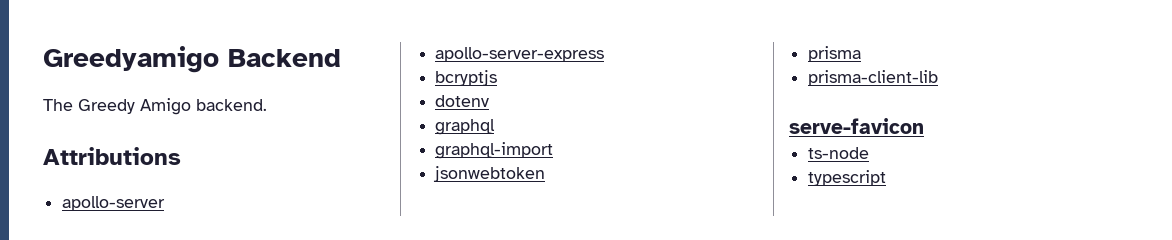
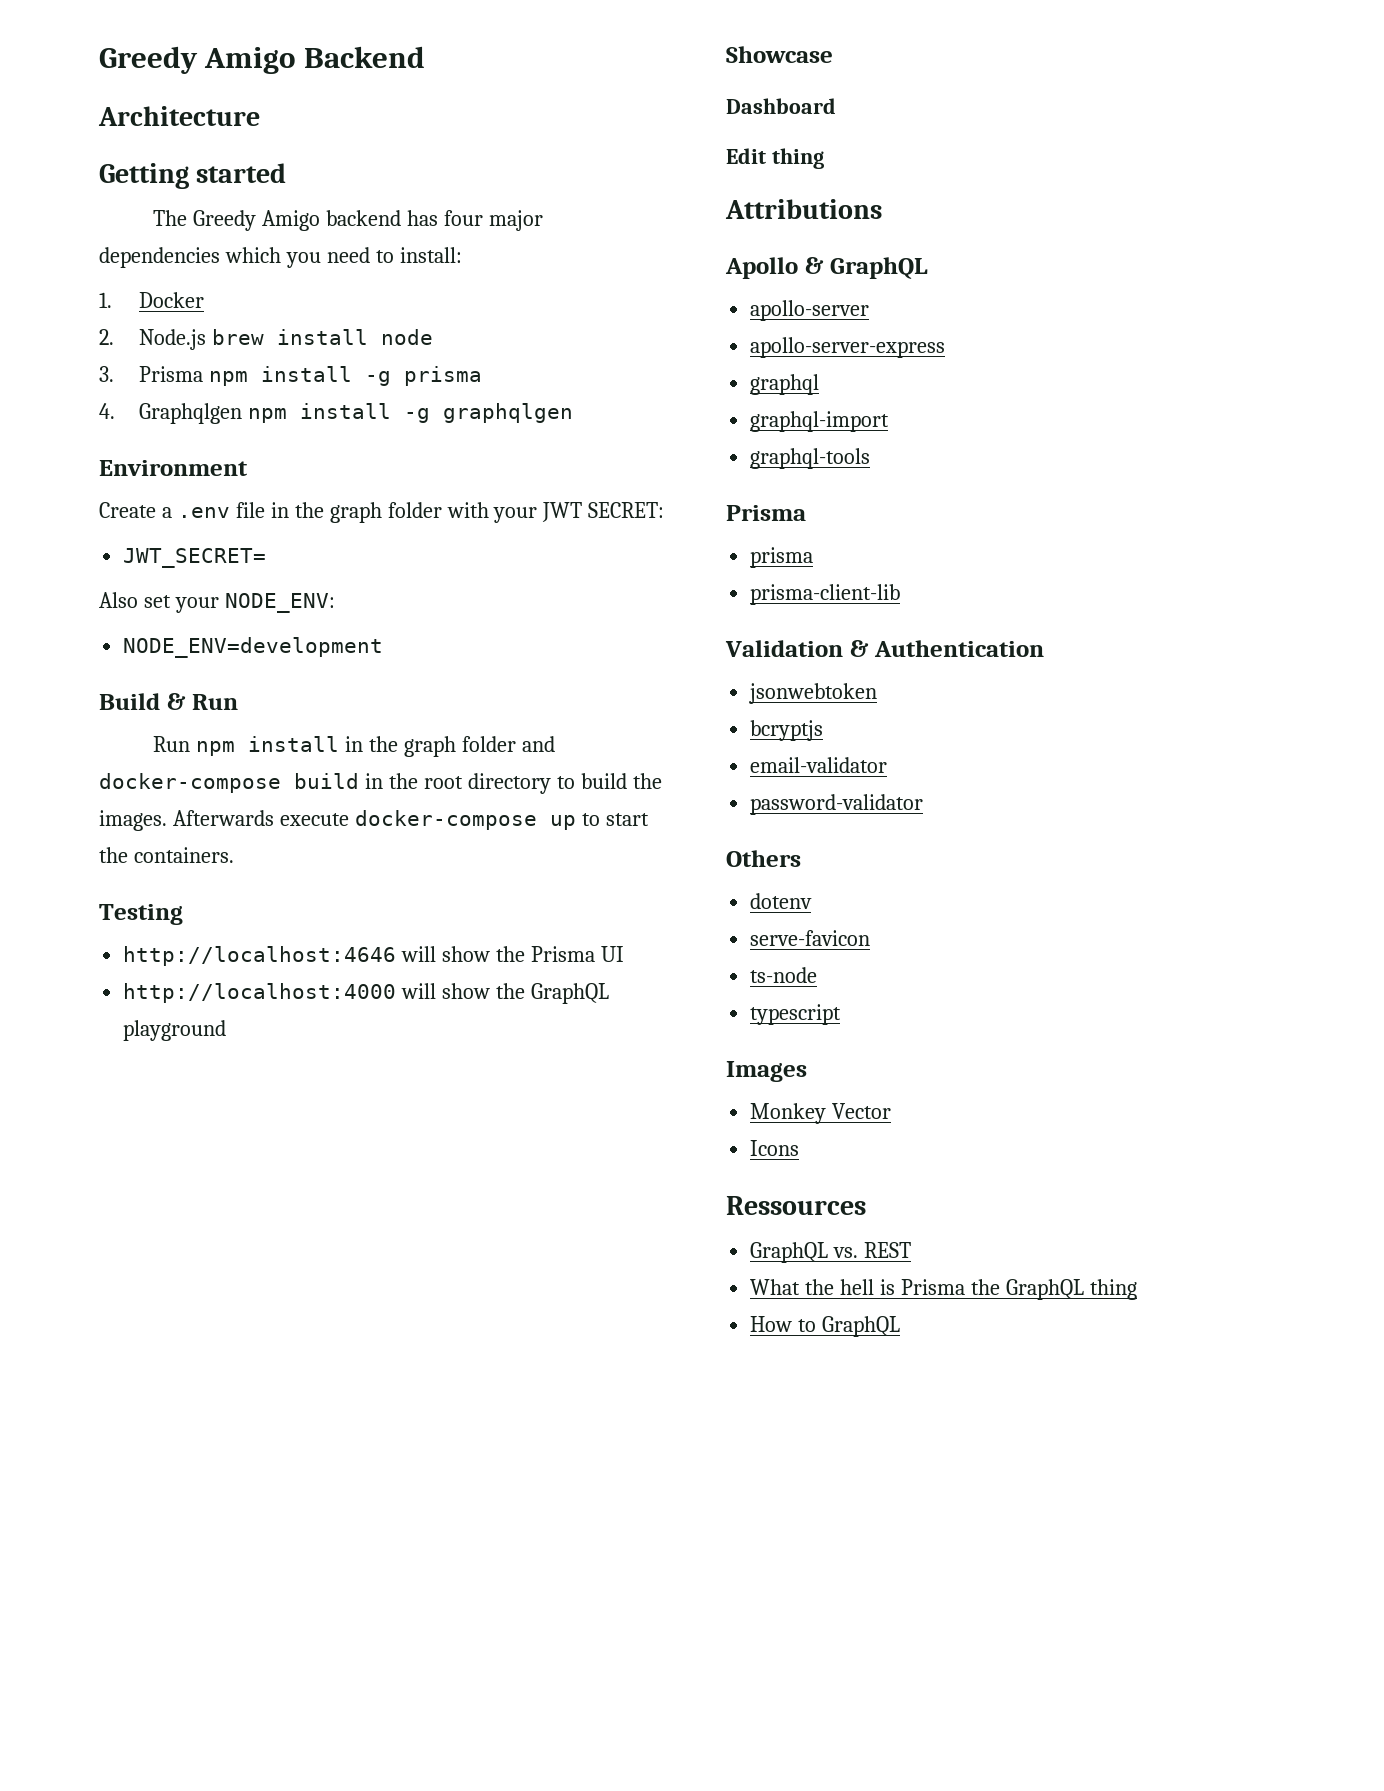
[43,46,219,73] Greedyamigo -> [99,46,296,74] Greedy Amigo
(341, 58) none -> [98,106,260,126] [99,163,287,189] // Architecture // Getting started
[196,99,267,111] [43,147,181,165] backend. // Attributions -> [326,210,544,231] [99,247,462,268] [99,292,204,308] [99,329,433,350] [99,366,482,386] [99,403,573,424] [99,460,248,476] [99,502,665,523] [123,548,267,568] [99,592,335,613] [123,637,384,658] [99,693,239,710] [153,736,556,757] [99,773,662,794] [99,810,649,831] [99,847,234,863] [99,904,183,925] [123,946,624,966] [123,983,609,1004] [123,1020,227,1041] [726,46,833,63] [726,98,836,114] [726,148,824,169] [725,199,882,219] [725,257,929,279] backend has four major dependencies which you need to install: // 1. Docker // 2. Node.js brew install node // 3. Prisma npm install -g prisma // 4. Graphqlgen npm install -g graphqlgen // Environment // Create a .env file in the graph folder with your JWT SECRET: // JWT_SECRET= // Also set your NODE_ENV: // NODE_ENV=development // Build & Run // Run npm install in the graph folder and docker-compose build in the root directory to build the images. Afterwards execute docker-compose up to start the containers. // Testing // http://localhost:4646 will show the Prisma UI // http://localhost:4000 will show the GraphQL playground // Showcase // Dashboard // Edit thing // Attributions // Apollo & GraphQL
[435,70,498,86] [435,95,490,107] // bcryptjs // dotenv -> (946, 347) none
[433,166,546,182] jsonwebtoken -> [750,448,871,469] [726,505,806,521] graphql-tools // Prisma
[789,118,924,134] [808,147,870,159] [808,170,887,186] serve-favicon // ts-node // typescript -> [725,640,1045,657] [749,683,878,704] [750,720,824,741] [750,757,888,773] [750,794,924,815] [726,850,801,867] [750,893,813,909] [750,930,871,946] [750,967,818,983] [750,1004,842,1025] [726,1061,807,1082] [750,1103,892,1124] [750,1140,800,1156] [726,1196,866,1215] [750,1242,912,1263] [750,1279,1137,1300] [750,1316,901,1337] Validation & Authentication // jsonwebtoken // bcryptjs // email-validator // password-validator // Others // dotenv // serve-favicon // ts-node // typescript // Images // Monkey Vector // Icons // Ressources // GraphQL vs. REST // What the hell is Prisma the GraphQL thing // How to GraphQL

